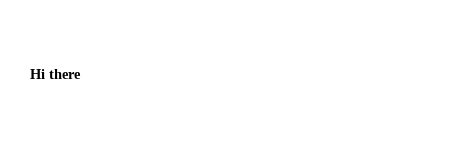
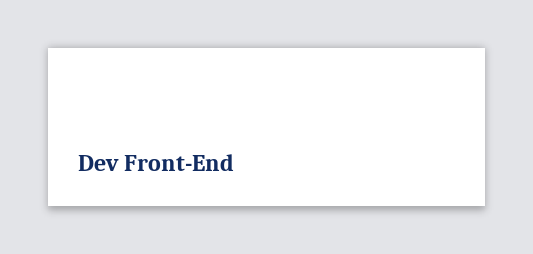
[30,69,81,79] Hi there -> [78,154,235,171] Dev Front-End

